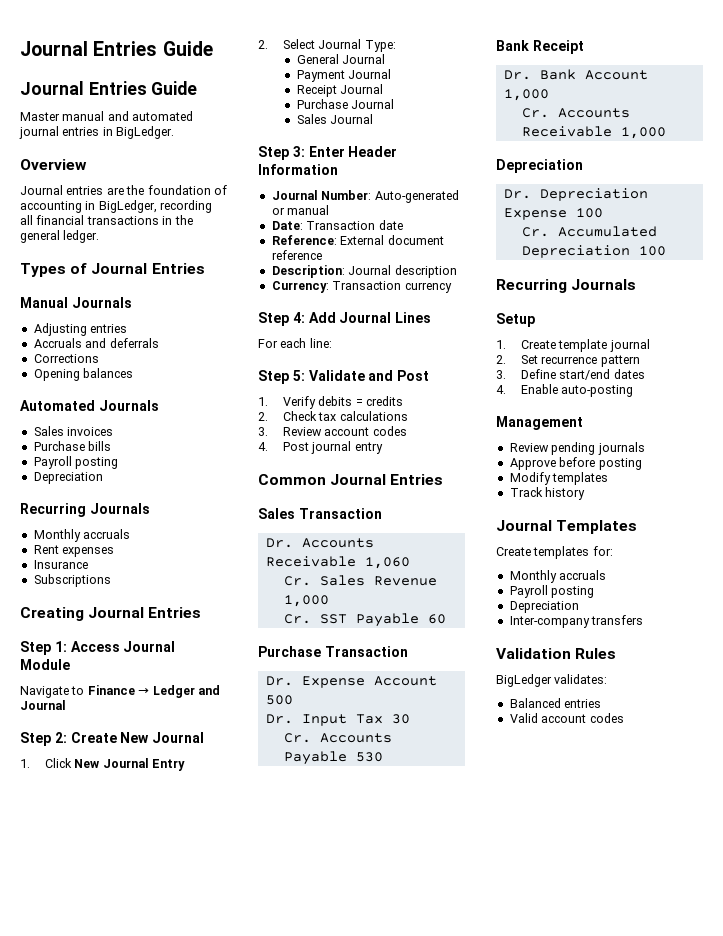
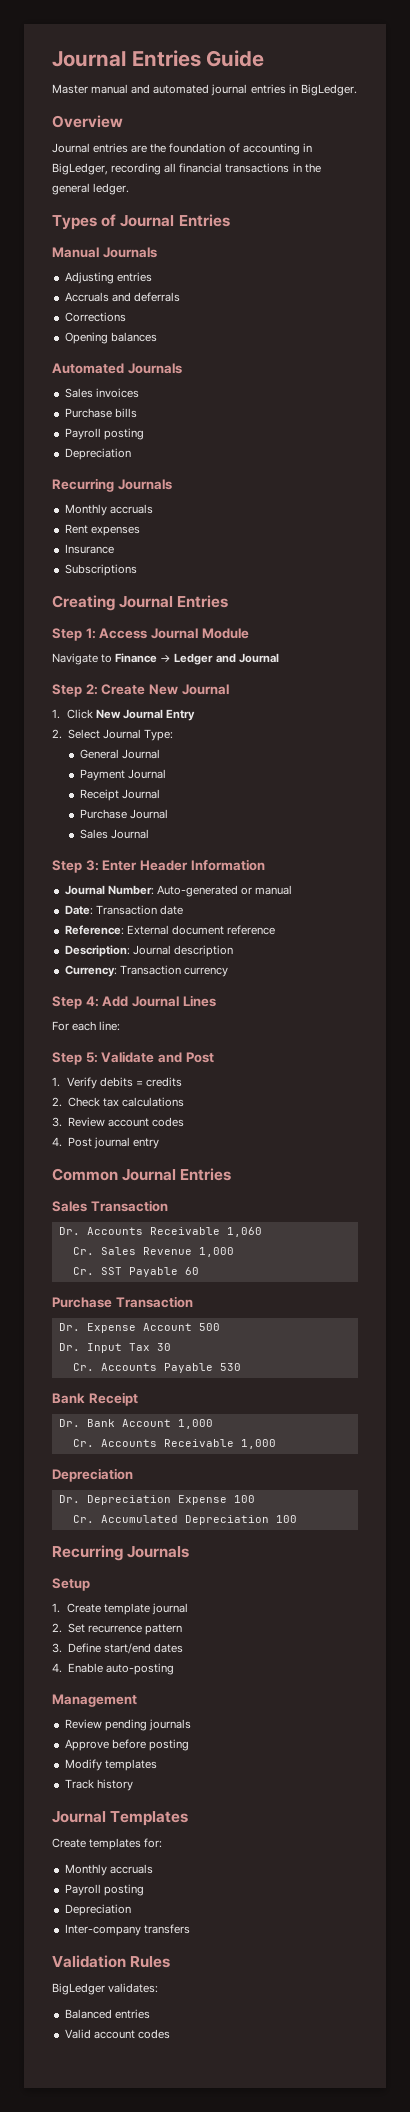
[20,41,213,56] [20,81,198,95] Journal Entries Guide // Journal Entries Guide -> [52,50,265,67] Journal Entries Guide

